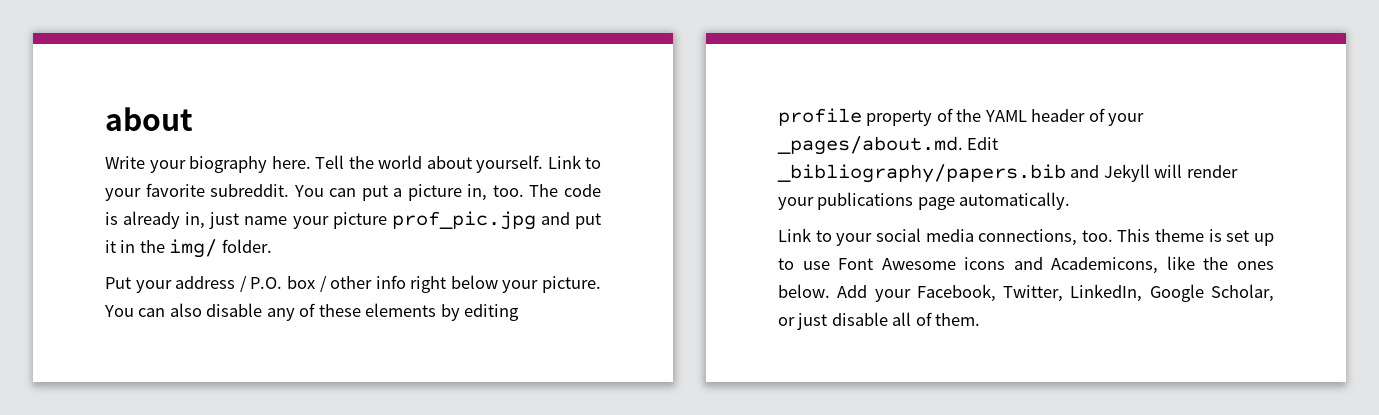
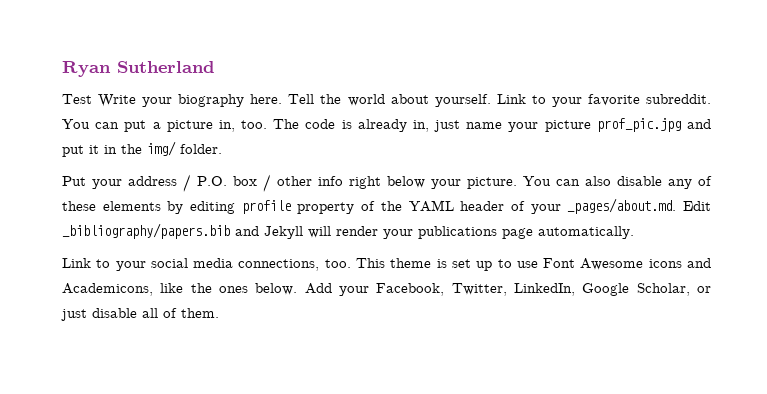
[105,107,193,131] about // -> [62,61,214,77] [62,94,92,104] Ryan Sutherland // Test

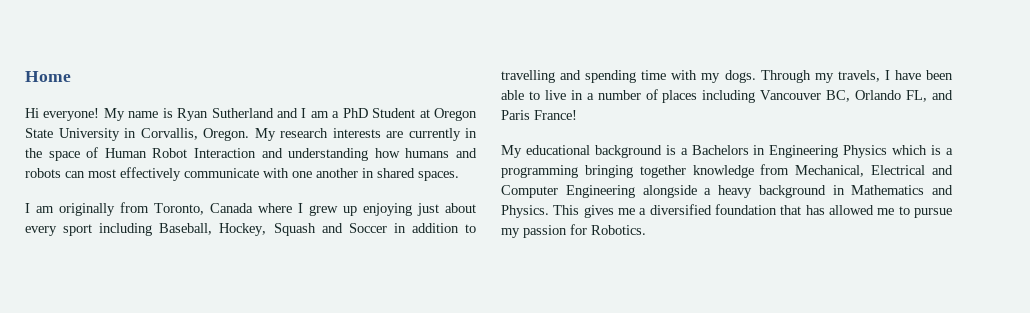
[62,61,214,77] [62,94,711,107] [62,118,711,132] [62,141,222,157] [62,174,712,192] [62,198,711,214] [62,223,634,239] [62,258,711,271] [62,283,712,296] [61,308,219,321] Ryan Sutherland // Test Write your biography here. Tell the world about yourself. Link to your favorite subreddit. You can put a picture in, too. The code is already in, just name your picture prof_pic.jpg and put it in the img/ folder. // Put your address / P.O. box / other info right below your picture. You can also disable any of these elements by editing profile property of the YAML header of your _pages/about.md. Edit _bibliography/papers.bib and Jekyll will render your publications page automatically. // Link to your social media connections, too. This theme is set up to use Font Awesome icons and Academicons, like the ones below. Add your Facebook, Twitter, LinkedIn, Google Scholar, or just disable all of them. -> [25,71,71,82] [25,108,478,121] [25,128,477,141] [25,147,478,161] [25,167,459,181] [25,202,476,216] [25,223,477,236] [501,70,953,83] [501,89,953,103] [501,110,577,120] [501,145,954,158] [501,164,953,178] [501,185,953,198] [501,204,952,218] [501,224,646,238] Home // Hi everyone! My name is Ryan Sutherland and I am a PhD Student at Oregon State University in Corvallis, Oregon. My research interests are currently in the space of Human Robot Interaction and understanding how humans and robots can most effectively communicate with one another in shared spaces. // I am originally from Toronto, Canada where I grew up enjoying just about every sport including Baseball, Hockey, Squash and Soccer in addition to travelling and spending time with my dogs. Through my travels, I have been able to live in a number of places including Vancouver BC, Orlando FL, and Paris France! // My educational background is a Bachelors in Engineering Physics which is a programming bringing together knowledge from Mechanical, Electrical and Computer Engineering alongside a heavy background in Mathematics and Physics. This gives me a diversified foundation that has allowed me to pursue my passion for Robotics.

